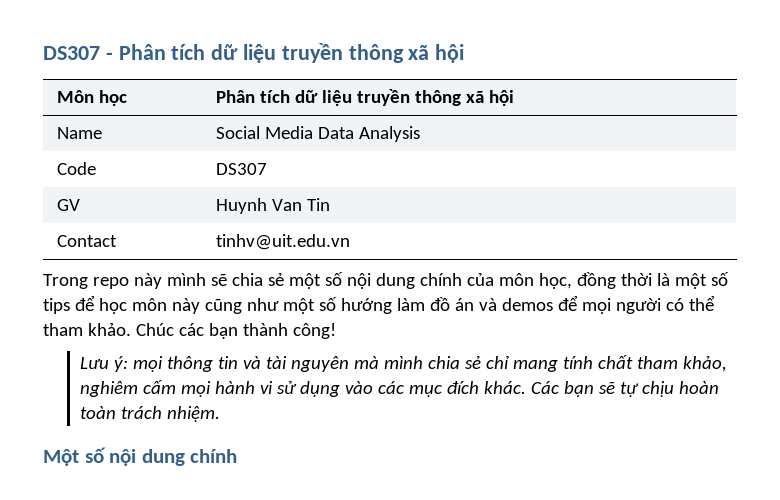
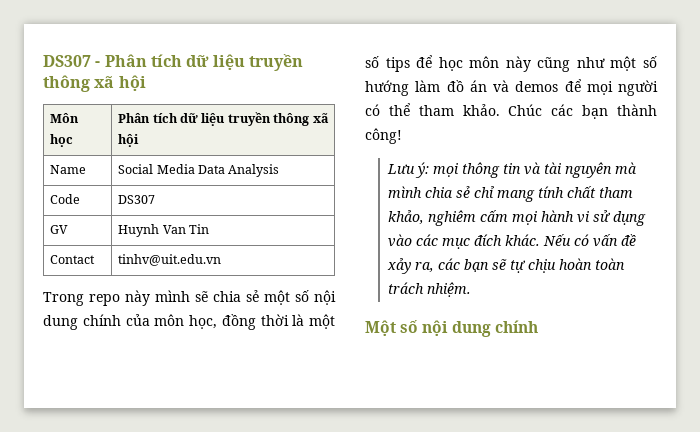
[530,381,559,394] Các -> [542,234,636,247] [386,258,460,274] Nếu có vấn đề xảy ra, các

